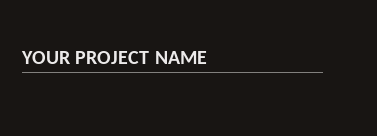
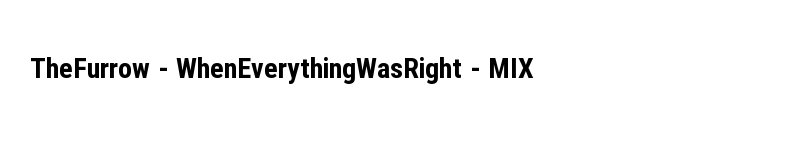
[21,51,207,64] YOUR PROJECT NAME -> [30,57,535,84] TheFurrow - WhenEverythingWasRight - MIX

